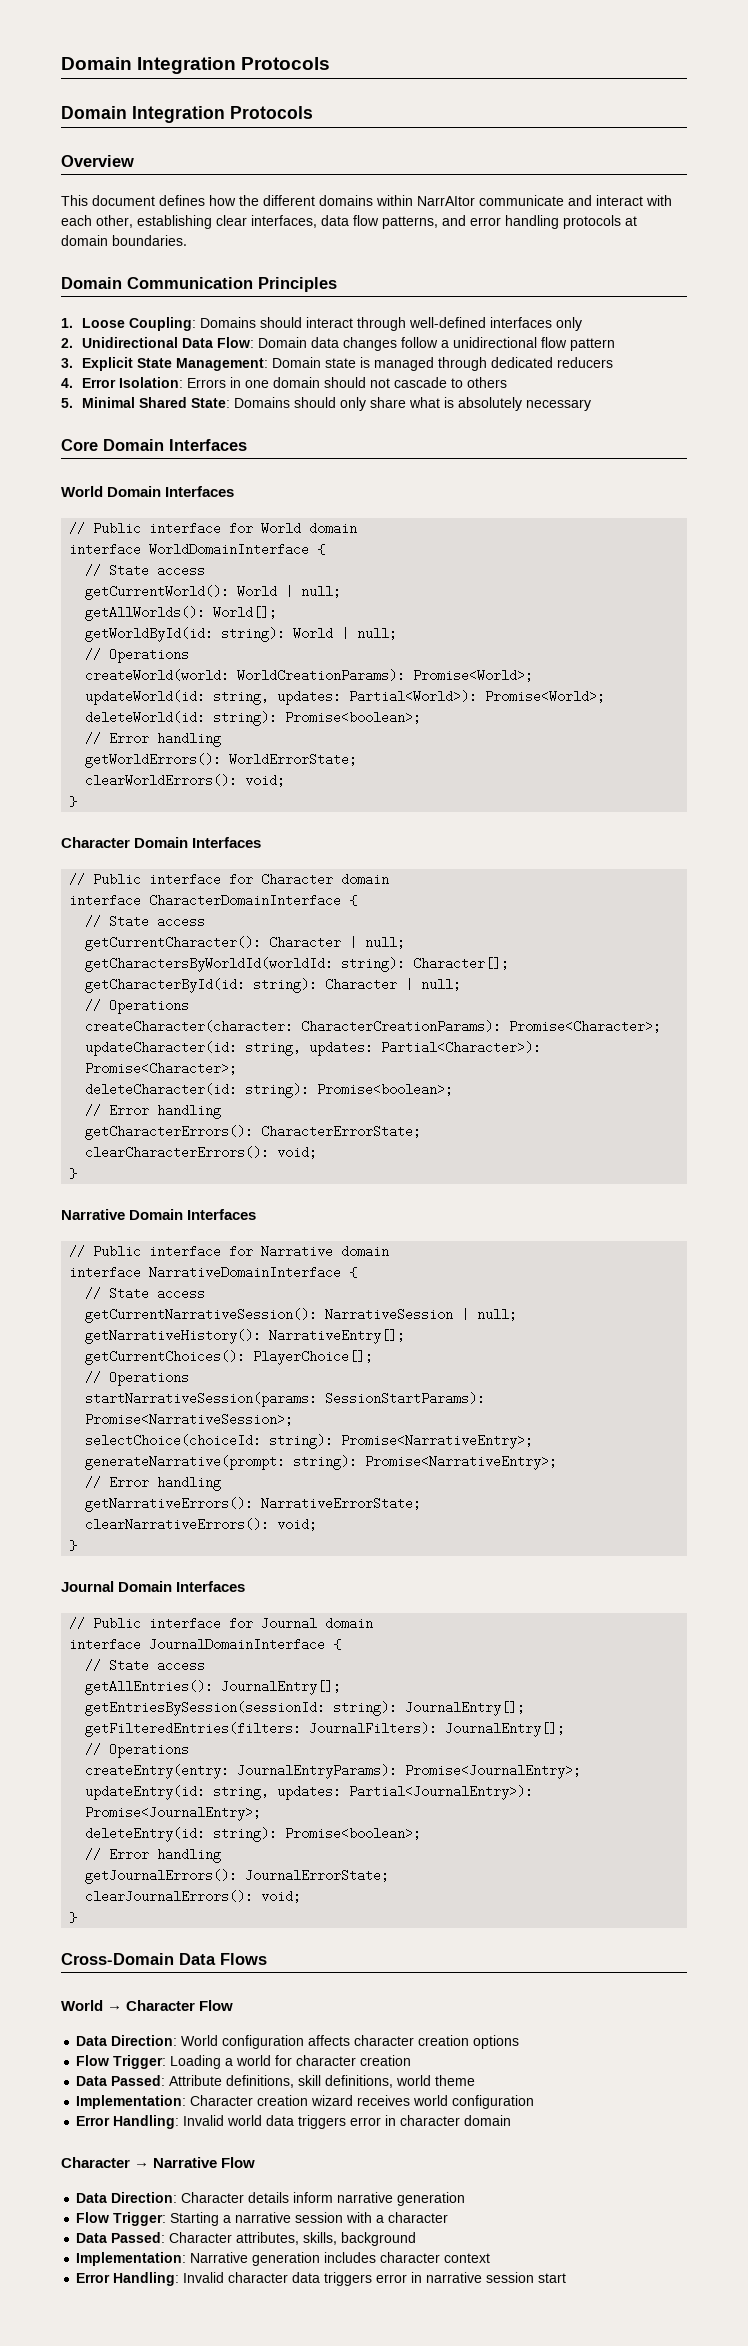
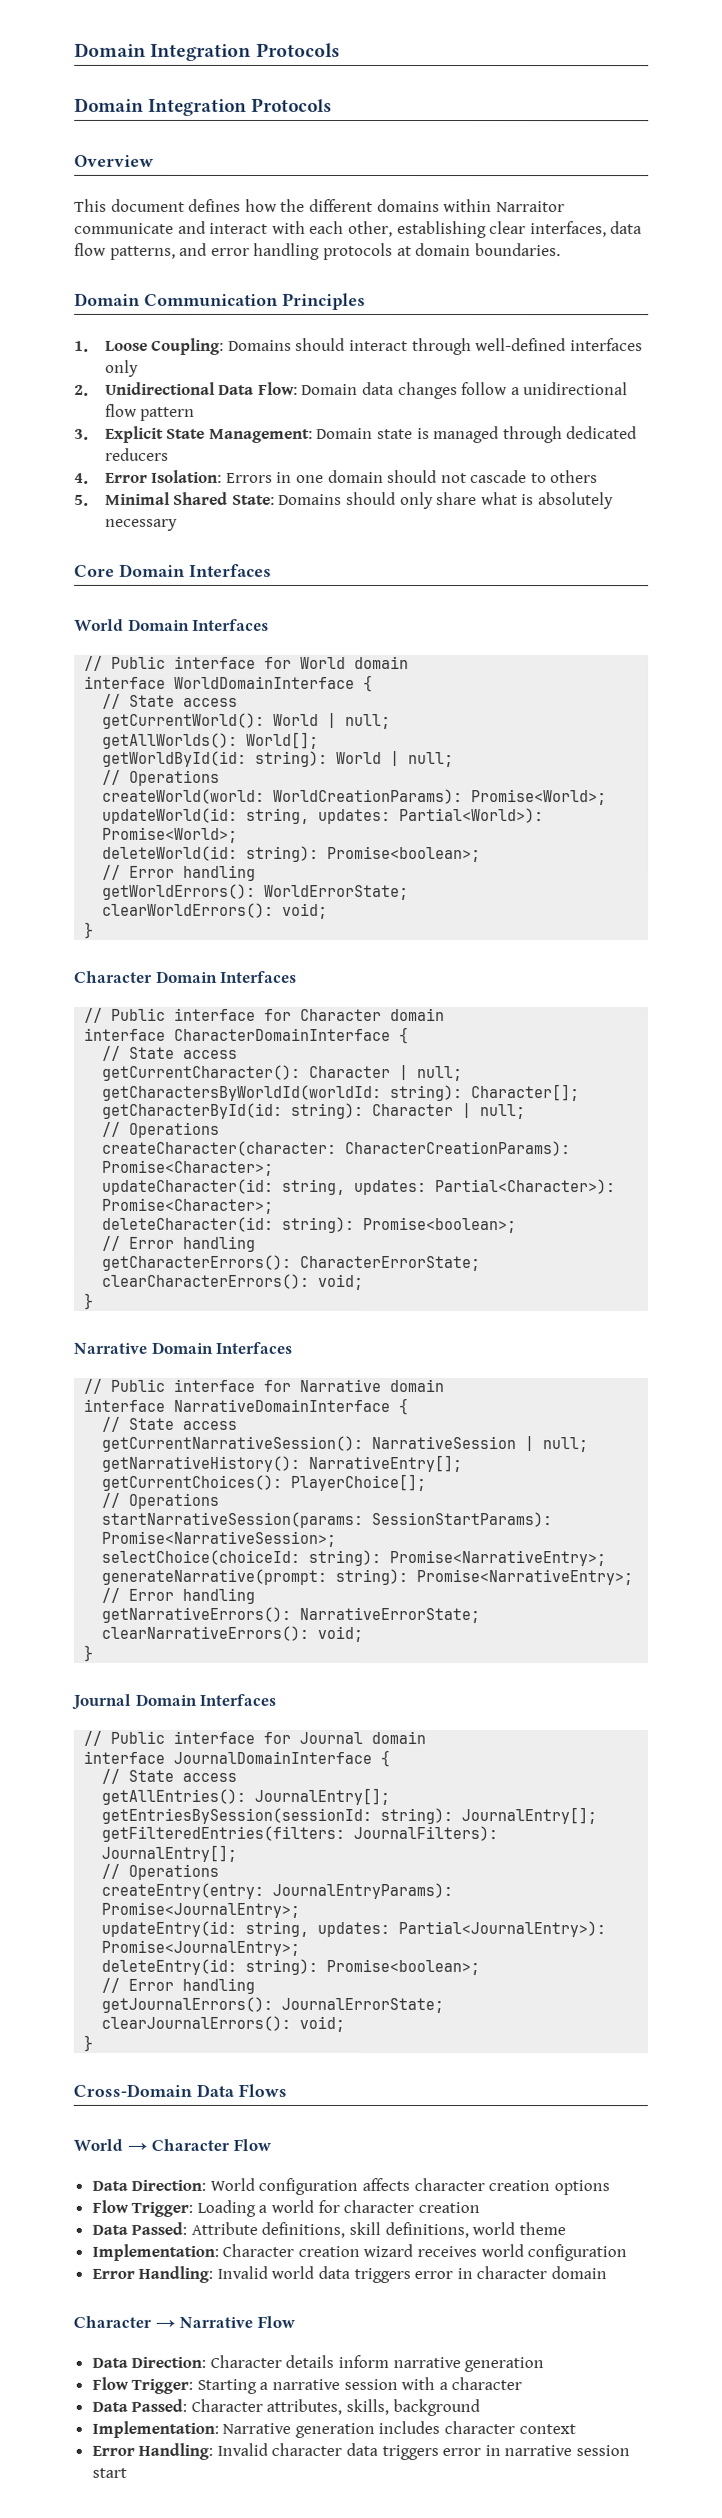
[417,196,475,206] NarrAItor -> [495,201,565,213] Narraitor

